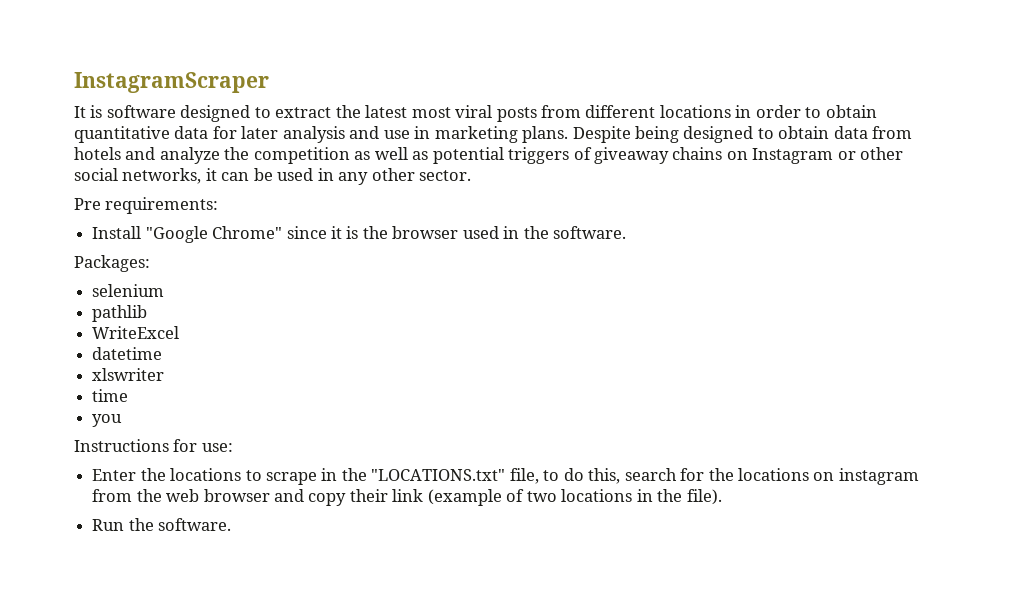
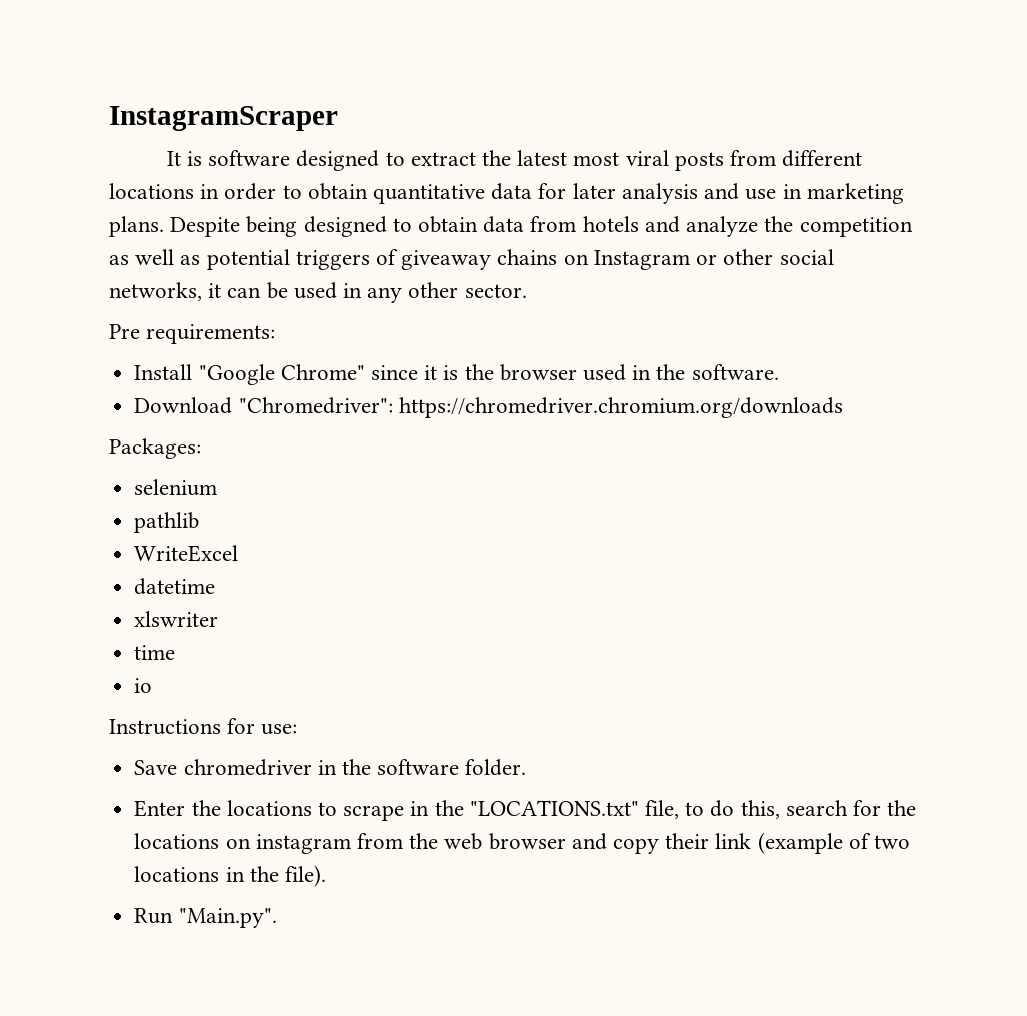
(627, 232) none -> [134,397,843,418] // Download "Chromedriver": https://chromedriver.chromium.org/downloads
[92,414,123,427] you -> [134,678,153,693] io
(233, 447) none -> [134,759,527,776] // Save chromedriver in the software folder.
[128,518,232,531] the software. -> [178,908,277,928] "Main.py".

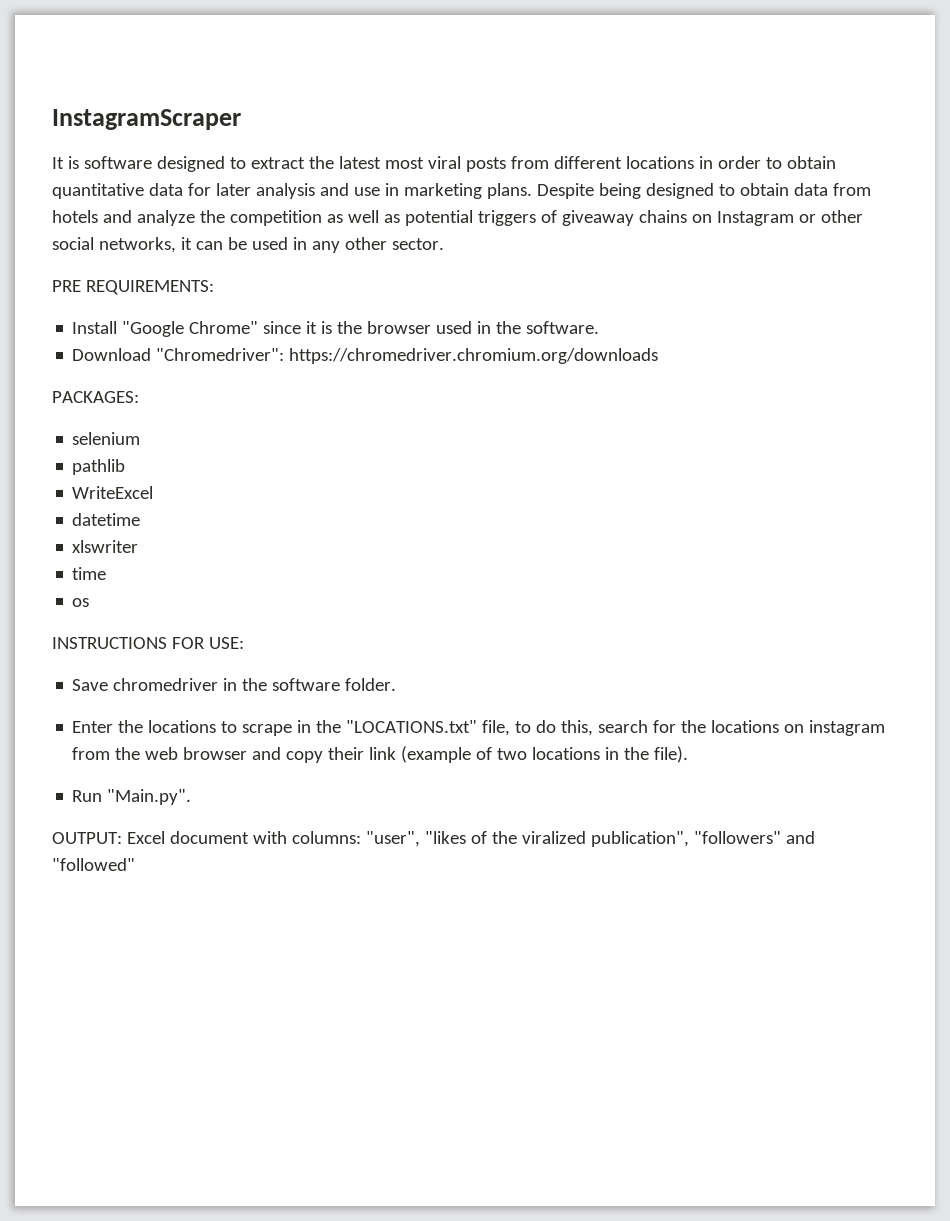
[109,324,276,344] Pre requirements: -> [52,280,214,295] PRE REQUIREMENTS:
[109,438,201,459] Packages: -> [52,391,139,403] PACKAGES:
[134,678,153,693] [109,718,298,735] io // Instructions for use: -> [72,598,90,607] [52,637,244,649] os // INSTRUCTIONS FOR USE:
(277, 918) none -> [52,831,815,847] [52,858,135,871] // OUTPUT: Excel document with columns: "user", "likes of the viralized publication", "followers" and "followed"

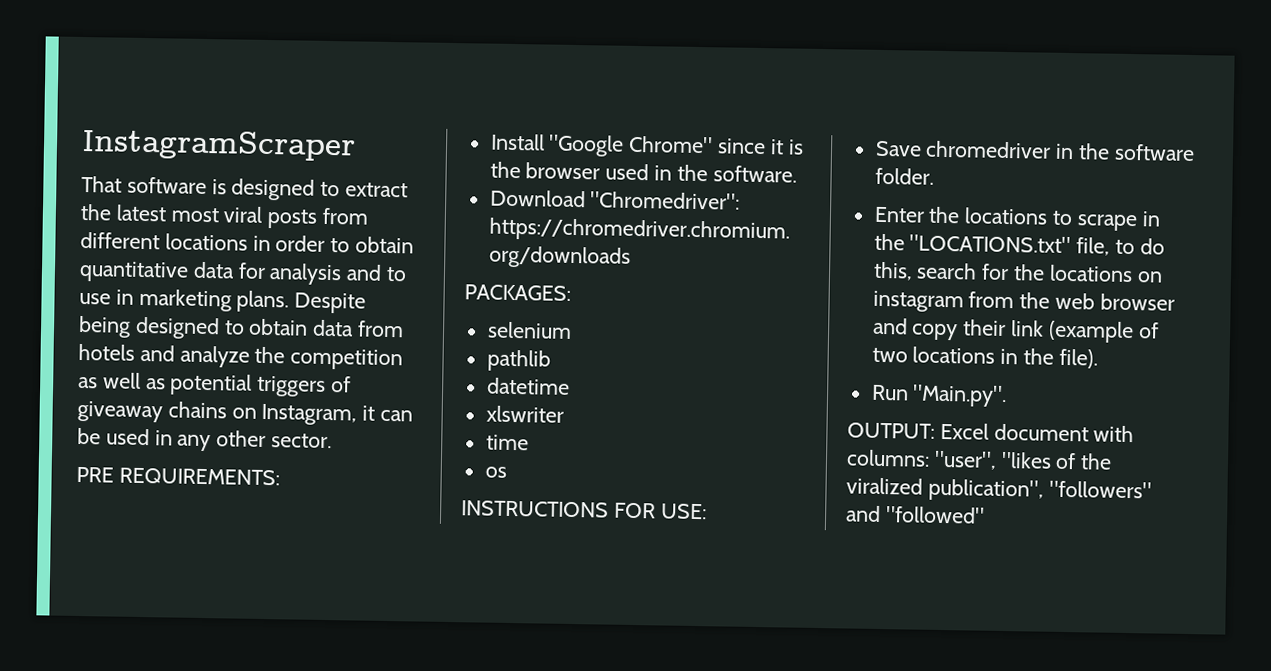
[52,156,152,169] It is software -> [81,175,227,195] That software is
[215,183,251,196] later -> (266, 270) none
(349, 189) none -> [386,266,408,282] to
[716,210,863,226] [52,237,176,253] Instagram or other social networks, -> [261,403,358,426] Instagram,
[72,486,154,499] // WriteExcel -> (551, 360) none

